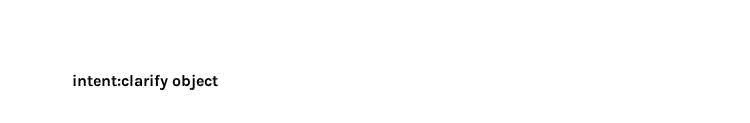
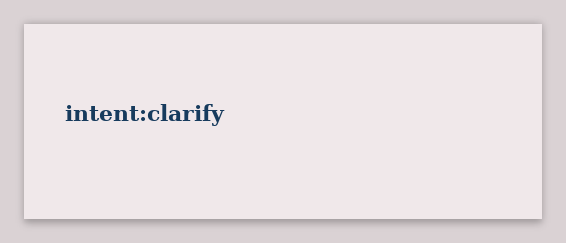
[172,74,219,91] object -> (225, 115) none

